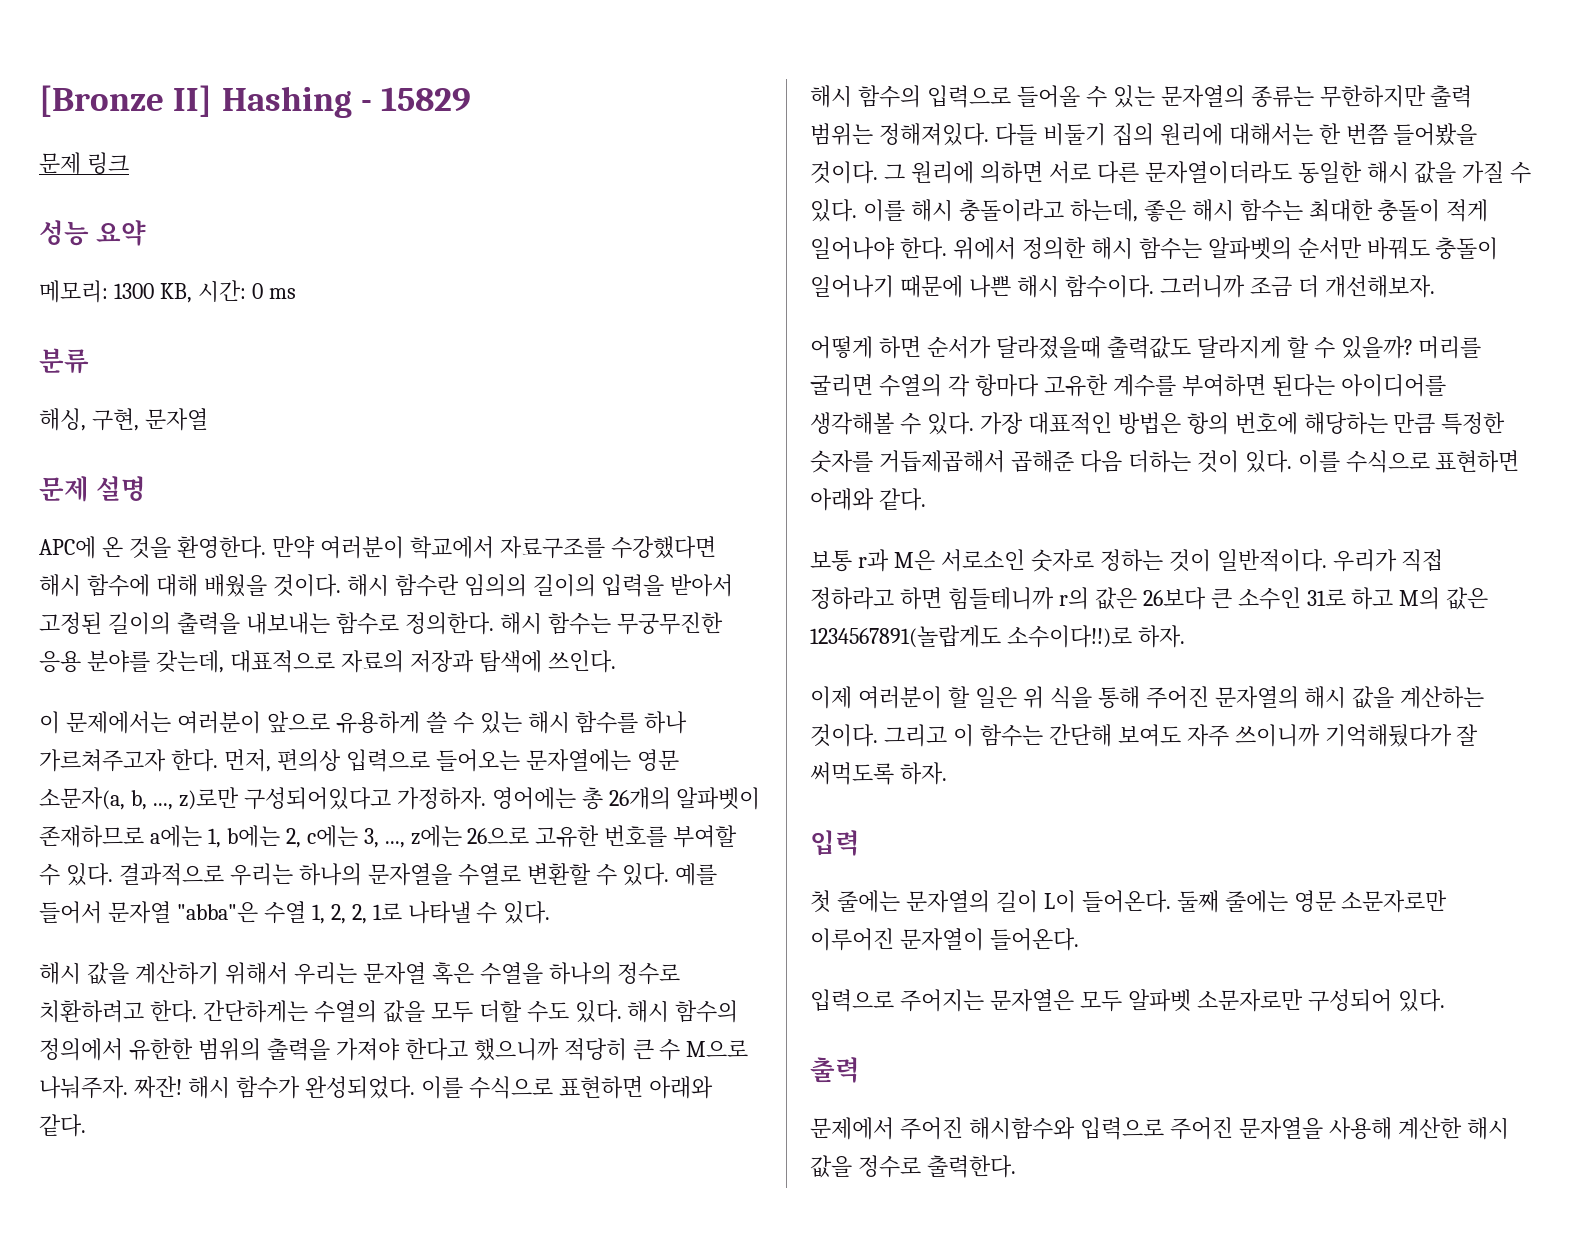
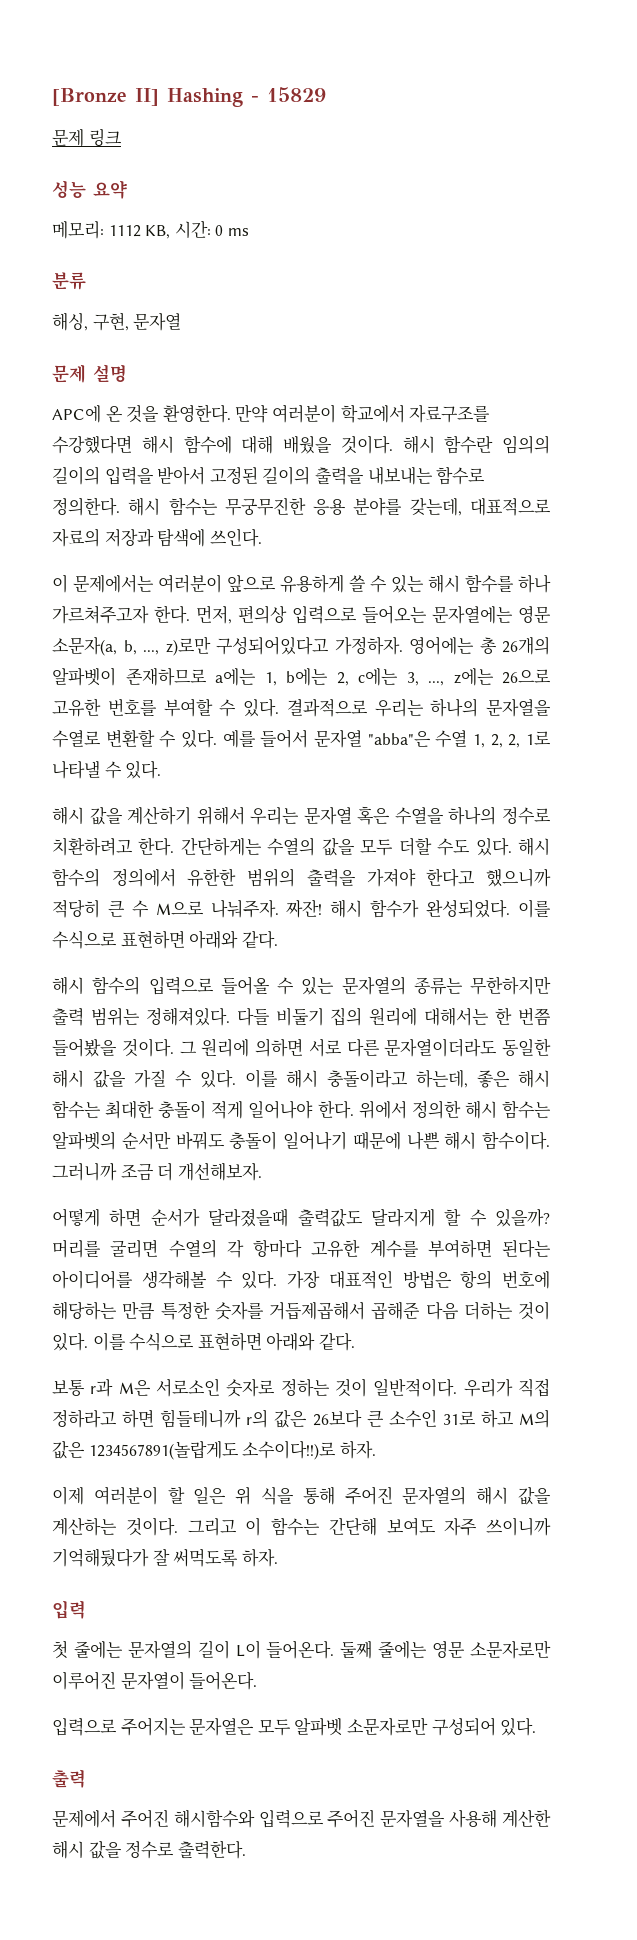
[113,283,154,299] 1300 -> [108,225,141,237] 1112

